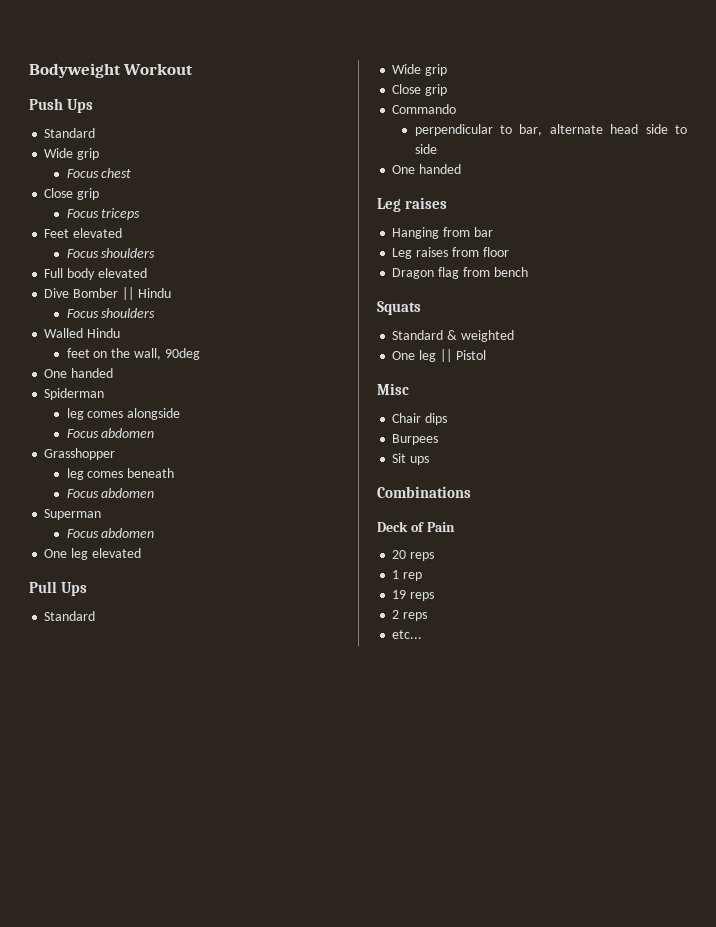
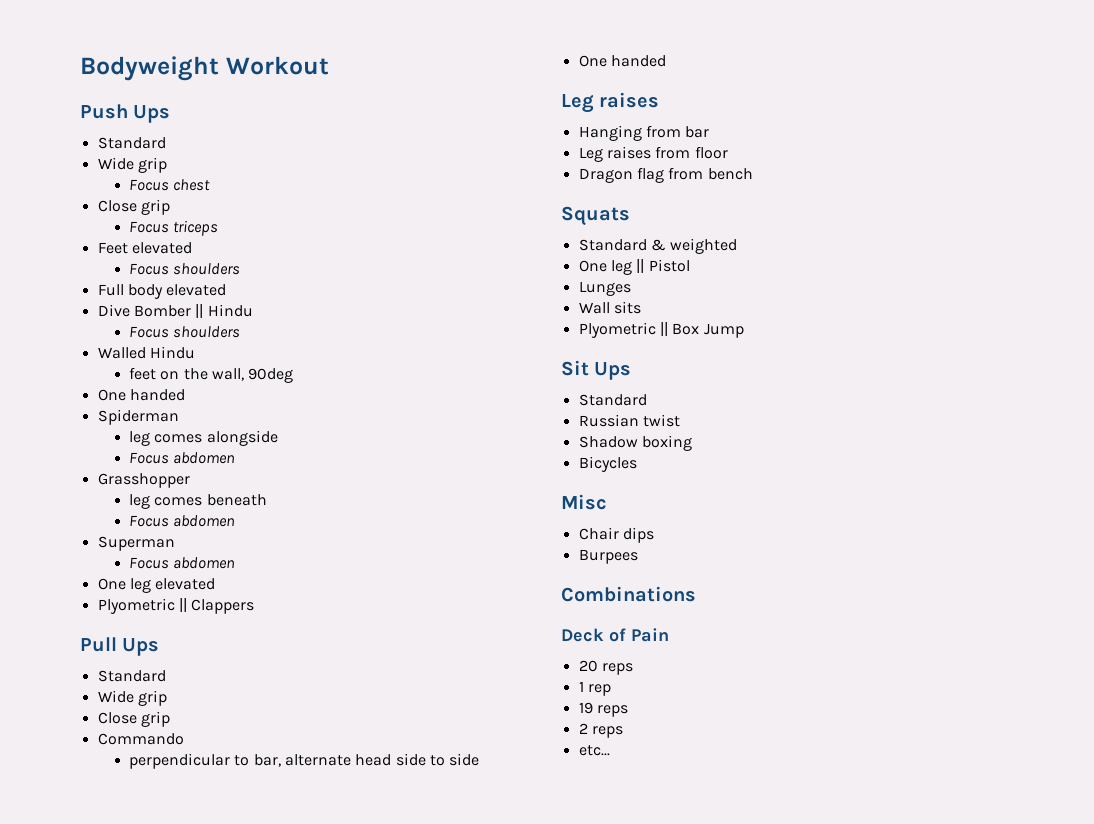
(141, 553) none -> [97,598,255,614] // Plyometric || Clappers
(486, 355) none -> [578,281,631,296] [578,301,641,314] [578,322,744,338] [561,360,632,380] [578,394,647,406] [578,414,680,427] [578,435,692,451] [578,456,637,472] // Lunges // Wall sits // Plyometric || Box Jump // Sit Ups // Standard // Russian twist // Shadow boxing // Bicycles
[392,453,430,465] // Sit ups -> (638, 556) none

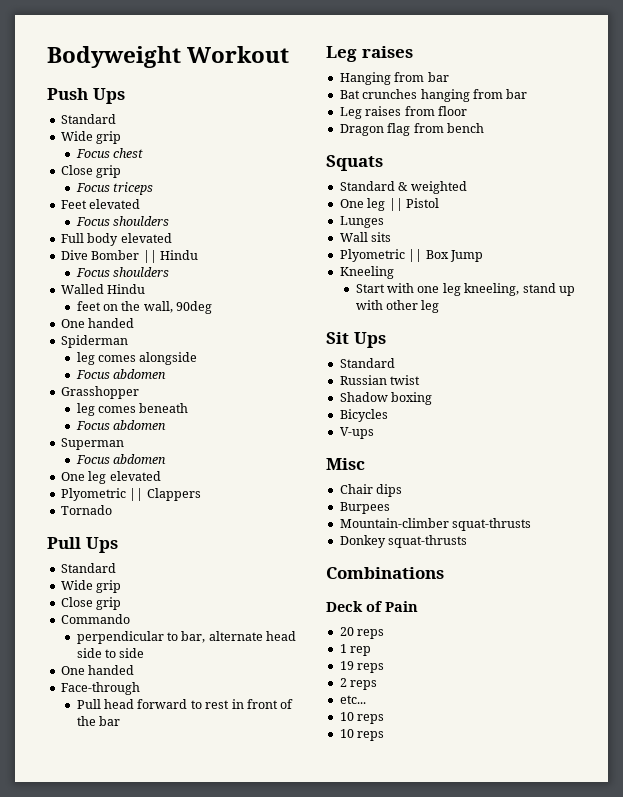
(255, 606) none -> [60,505,112,515] // Tornado
(666, 61) none -> [60,682,140,695] [76,699,294,709] [76,716,121,726] // Face-through // Pull head forward to rest in front of the bar
(710, 132) none -> [339,89,528,102] // Bat crunches hanging from bar
(744, 330) none -> [339,266,394,279] [355,283,575,296] [355,300,440,313] // Kneeling // Start with one leg kneeling, stand up with other leg
(637, 464) none -> [339,427,374,439] // V-ups
(638, 556) none -> [339,518,532,531] [339,535,468,548] // Mountain-climber squat-thrusts // Donkey squat-thrusts
(610, 750) none -> [339,712,385,724] [339,729,385,741] // 10 reps // 10 reps

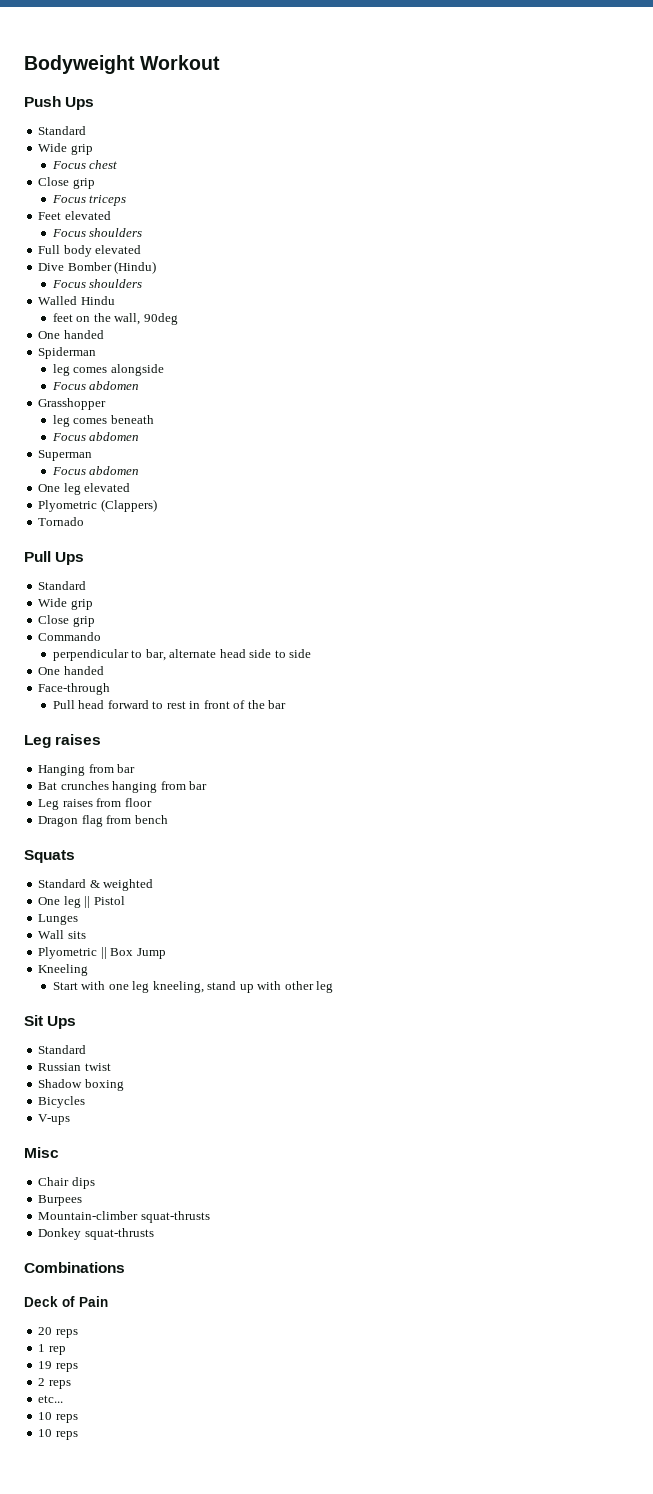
[142,250,198,263] || Hindu -> [114,261,157,274] (Hindu)
[129,488,201,501] || Clappers -> [100,499,157,512] (Clappers)

